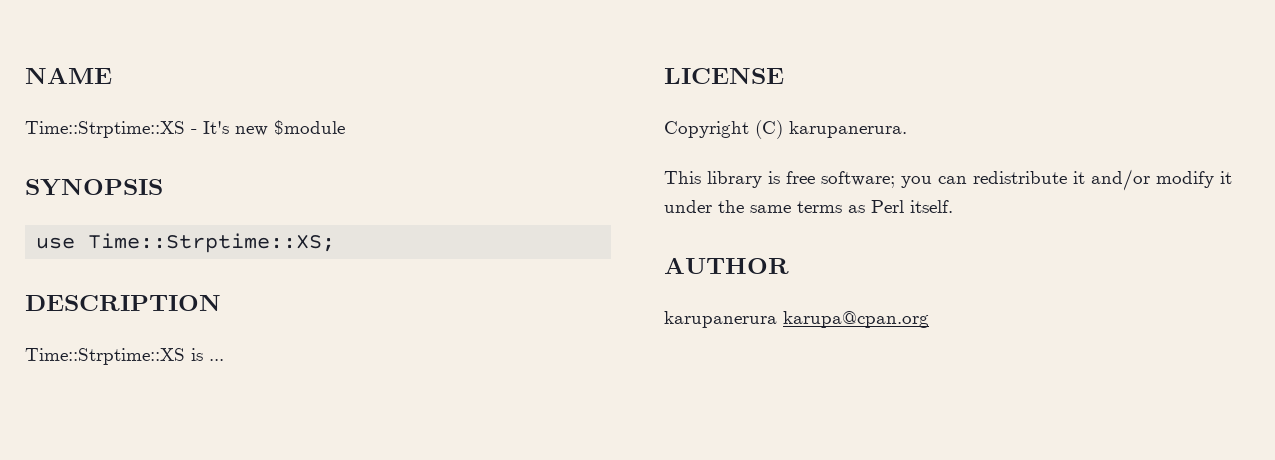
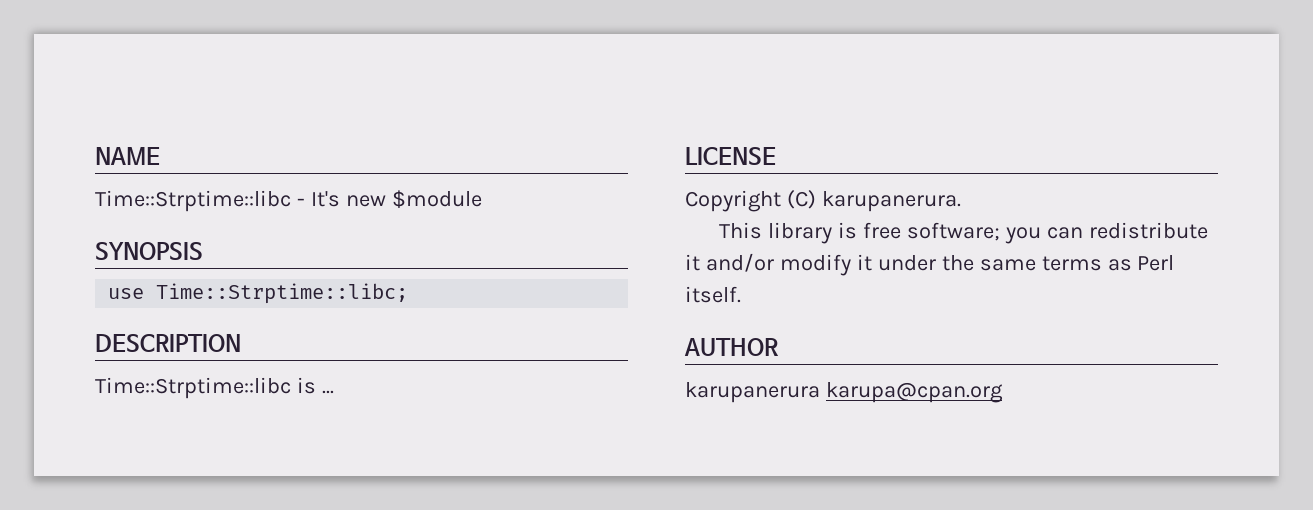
[25,121,185,138] Time::Strptime::XS -> [95,190,291,212] Time::Strptime::libc
[88,233,336,253] Time::Strptime::XS; -> [156,283,409,304] Time::Strptime::libc;
[25,348,185,365] Time::Strptime::XS -> [95,377,291,399] Time::Strptime::libc

